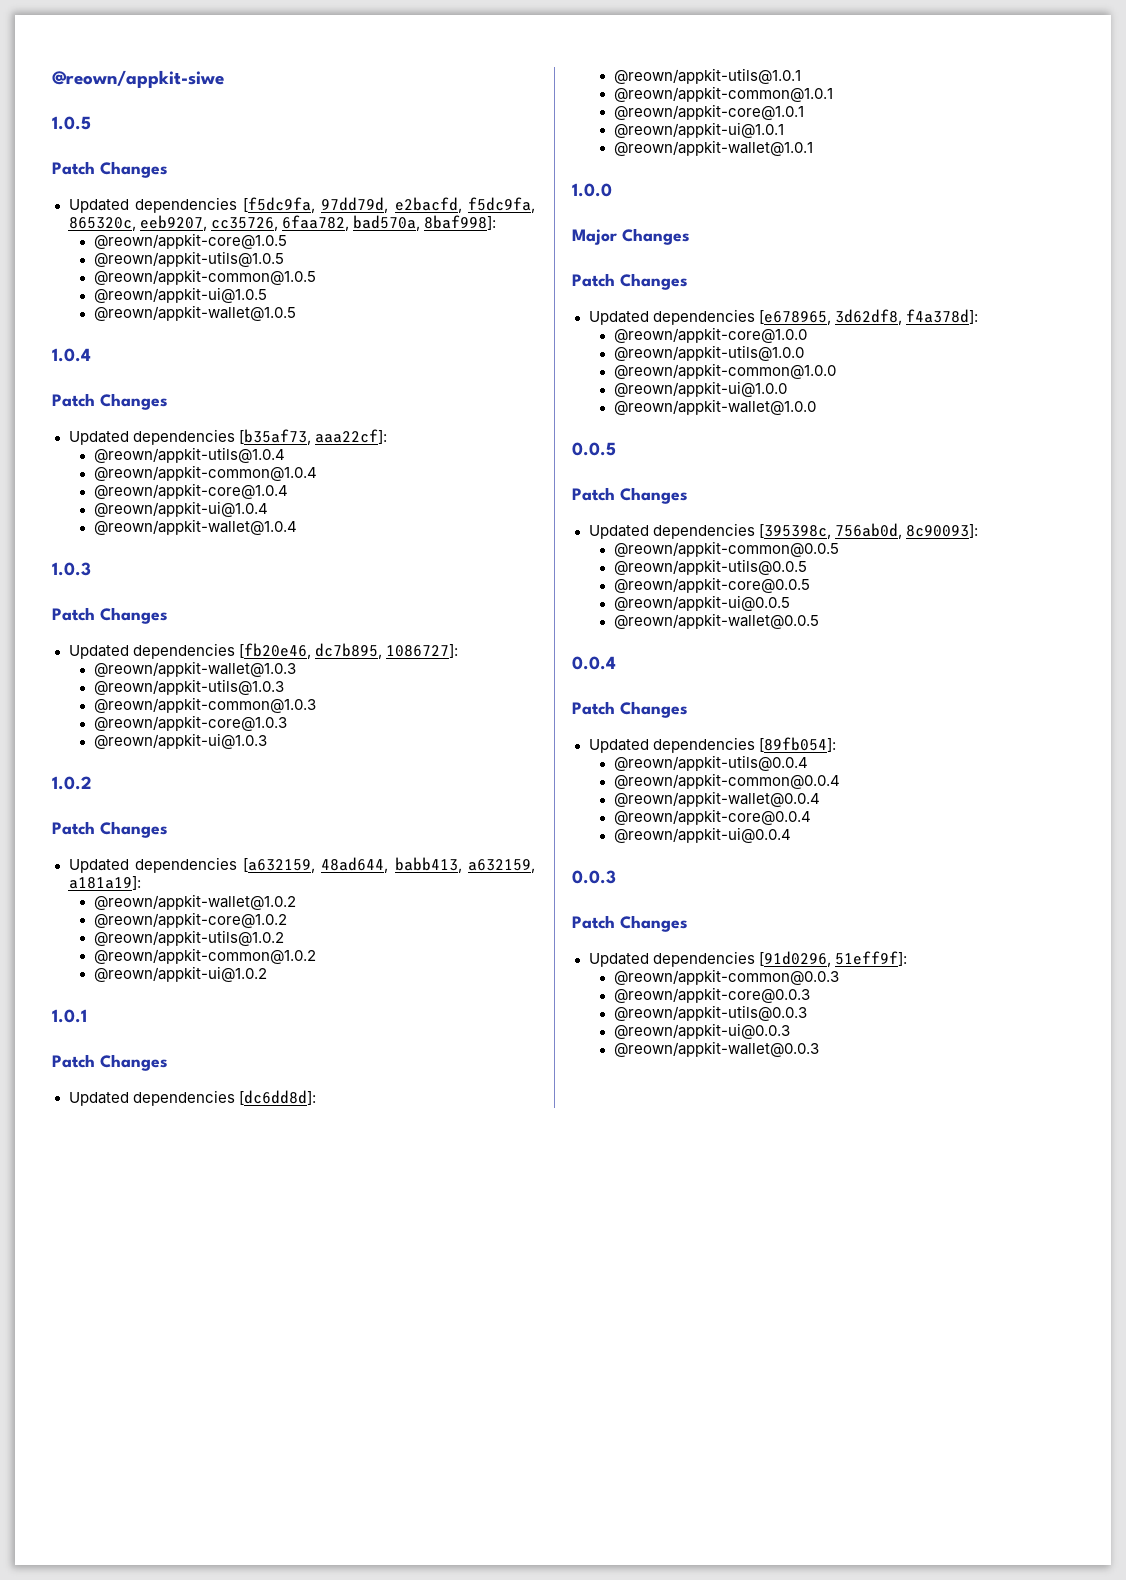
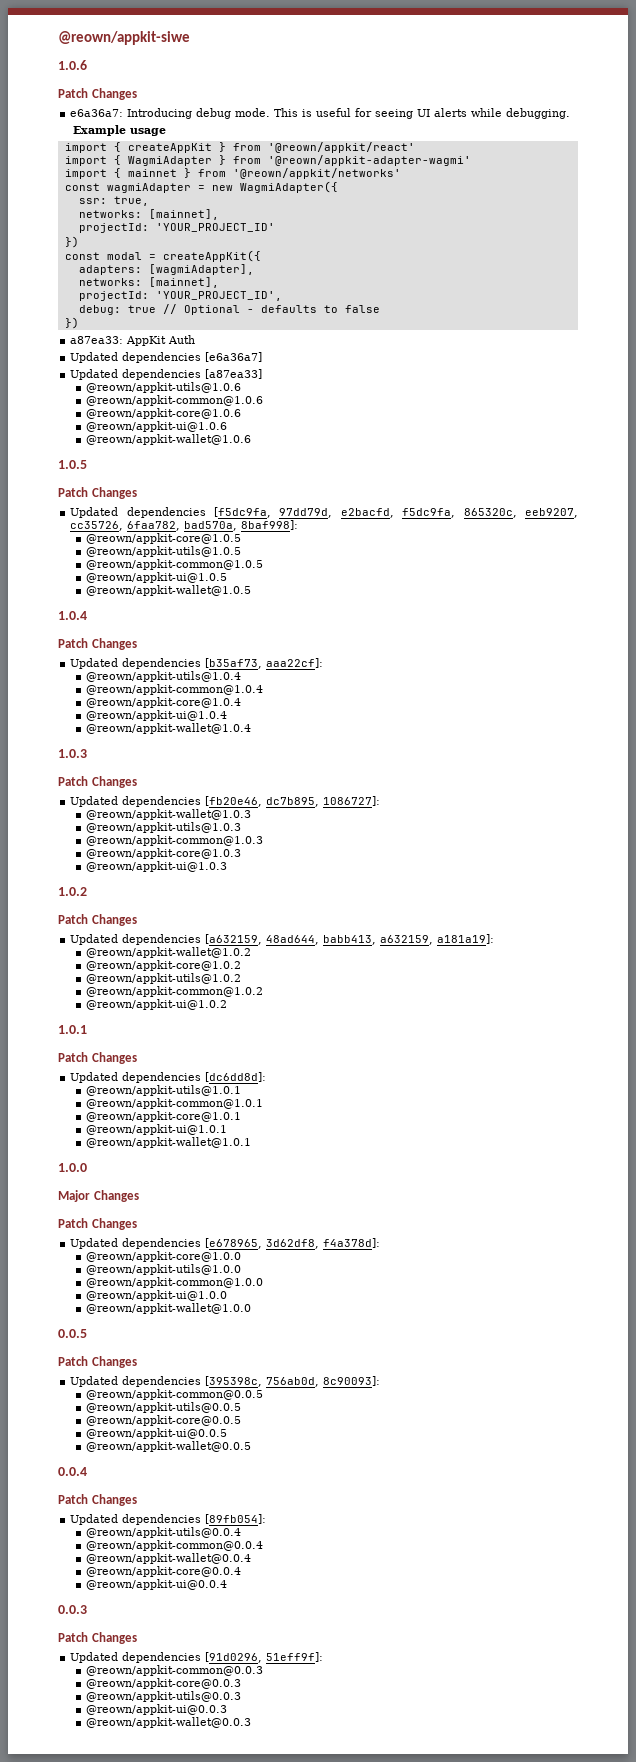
(224, 79) none -> [58,60,87,70] [58,88,137,100] [70,108,571,119] [73,125,167,136] [64,142,415,153] [64,155,471,166] [64,168,401,179] [64,181,338,193] [78,196,149,206] [78,209,219,220] [78,223,275,233] [64,236,79,248] [64,250,261,262] [78,264,254,275] [78,277,219,288] [78,291,282,301] [78,304,380,315] [64,317,79,329] [70,335,196,346] [70,352,263,363] [70,369,263,380] [85,382,241,393] [85,395,263,406] [85,408,241,419] [85,421,227,432] [85,434,251,445] // 1.0.6 // Patch Changes // e6a36a7: Introducing debug mode. This is useful for seeing UI alerts while debugging. // Example usage // import { createAppKit } from '@reown/appkit/react' // import { WagmiAdapter } from '@reown/appkit-adapter-wagmi' // import { mainnet } from '@reown/appkit/networks' // const wagmiAdapter = new WagmiAdapter({ // ssr: true, // networks: [mainnet], // projectId: 'YOUR_PROJECT_ID' // }) // const modal = createAppKit({ // adapters: [wagmiAdapter], // networks: [mainnet], // projectId: 'YOUR_PROJECT_ID', // debug: true // Optional - defaults to false // }) // a87ea33: AppKit Auth // Updated dependencies [e6a36a7] // Updated dependencies [a87ea33] // @reown/appkit-utils@1.0.6 // @reown/appkit-common@1.0.6 // @reown/appkit-core@1.0.6 // @reown/appkit-ui@1.0.6 // @reown/appkit-wallet@1.0.6

